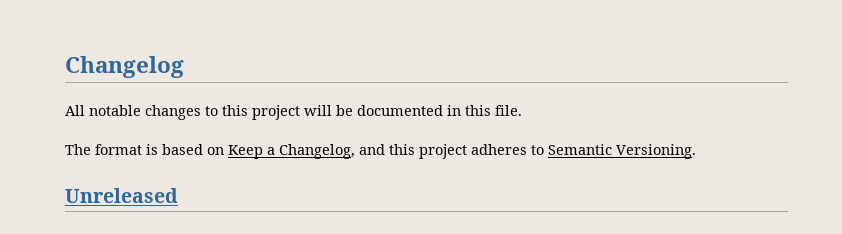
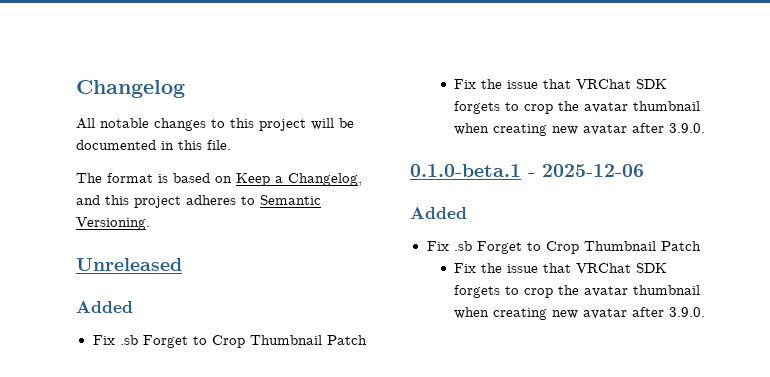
(178, 195) none -> [76,301,133,313] [92,335,367,348] [454,79,668,89] [454,101,701,114] [454,123,706,136] [410,164,644,177] [410,207,467,219] [426,241,701,254] [454,263,668,273] [454,285,701,298] [454,307,706,320] // Added // Fix .sb Forget to Crop Thumbnail Patch // Fix the issue that VRChat SDK forgets to crop the avatar thumbnail when creating new avatar after 3.9.0. // 0.1.0-beta.1 - 2025-12-06 // Added // Fix .sb Forget to Crop Thumbnail Patch // Fix the issue that VRChat SDK forgets to crop the avatar thumbnail when creating new avatar after 3.9.0.

